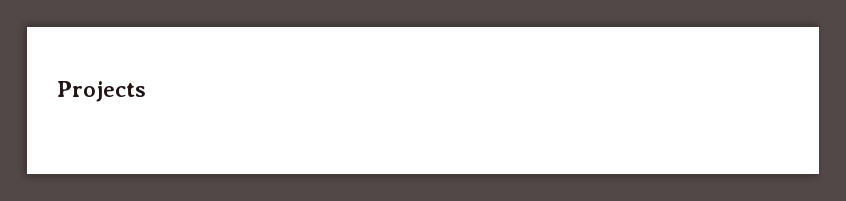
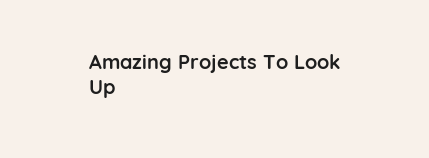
[57,81,146,102] Projects -> [89,54,340,73] [89,80,115,98] Amazing Projects To Look Up

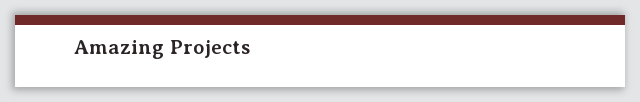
[263,54,340,69] [89,80,115,98] To Look Up -> (250, 49) none

